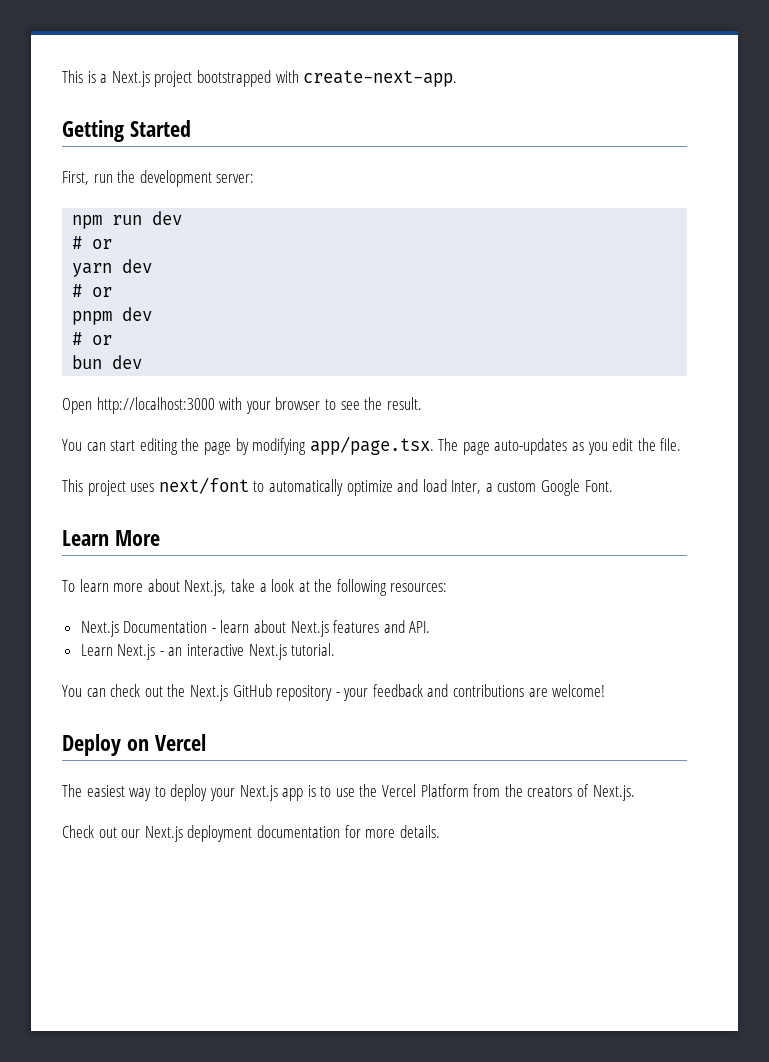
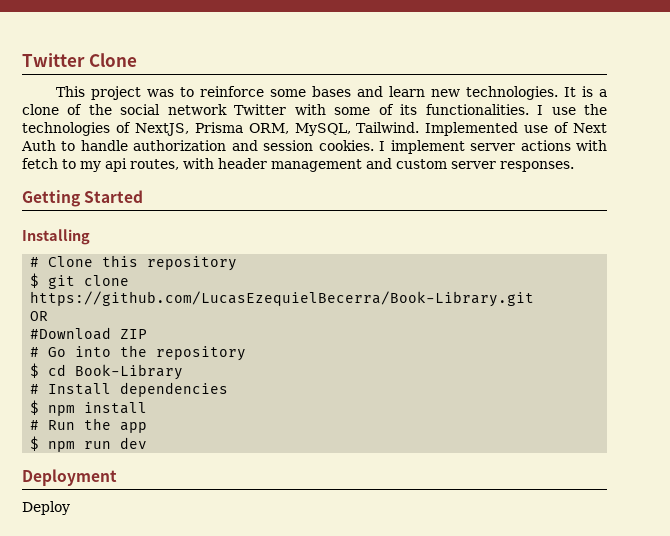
[62,70,458,87] [62,120,191,142] [62,170,255,187] [72,211,183,229] [72,236,113,249] [72,259,153,277] [72,284,113,297] [72,307,153,325] [72,332,113,345] [72,355,143,369] [62,397,422,414] [62,436,682,455] [62,477,613,496] [62,530,160,546] [62,579,448,596] [80,620,431,637] [80,643,336,660] [62,684,606,701] [62,734,206,756] [62,784,635,801] [62,825,440,842] This is a Next.js project bootstrapped with create-next-app. // Getting Started // First, run the development server: // npm run dev // # or // yarn dev // # or // pnpm dev // # or // bun dev // Open http://localhost:3000 with your browser to see the result. // You can start editing the page by modifying app/page.tsx. The page auto-updates as you edit the file. // This project uses next/font to automatically optimize and load Inter, a custom Google Font. // Learn More // To learn more about Next.js, take a look at the following resources: // Next.js Documentation - learn about Next.js features and API. // Learn Next.js - an interactive Next.js tutorial. // You can check out the Next.js GitHub repository - your feedback and contributions are welcome! // Deploy on Vercel // The easiest way to deploy your Next.js app is to use the Vercel Platform from the creators of Next.js. // Check out our Next.js deployment documentation for more details. -> [22,53,137,67] [55,86,607,100] [22,104,607,115] [22,122,607,136] [21,140,607,154] [22,158,574,172] [22,190,144,207] [22,229,90,245] [30,255,238,271] [30,273,130,289] [30,291,535,307] [30,311,49,321] [30,327,148,340] [30,345,247,361] [30,363,184,380] [30,382,229,397] [30,400,148,416] [30,418,148,433] [30,436,148,452] [22,469,117,486] [22,501,70,515] Twitter Clone // This project was to reinforce some bases and learn new technologies. It is a clone of the social network Twitter with some of its functionalities. I use the technologies of NextJS, Prisma ORM, MySQL, Tailwind. Implemented use of Next Auth to handle authorization and session cookies. I implement server actions with fetch to my api routes, with header management and custom server responses. // Getting Started // Installing // # Clone this repository // $ git clone https://github.com/LucasEzequielBecerra/Book-Library.git // OR // #Download ZIP // # Go into the repository // $ cd Book-Library // # Install dependencies // $ npm install // # Run the app // $ npm run dev // Deployment // Deploy

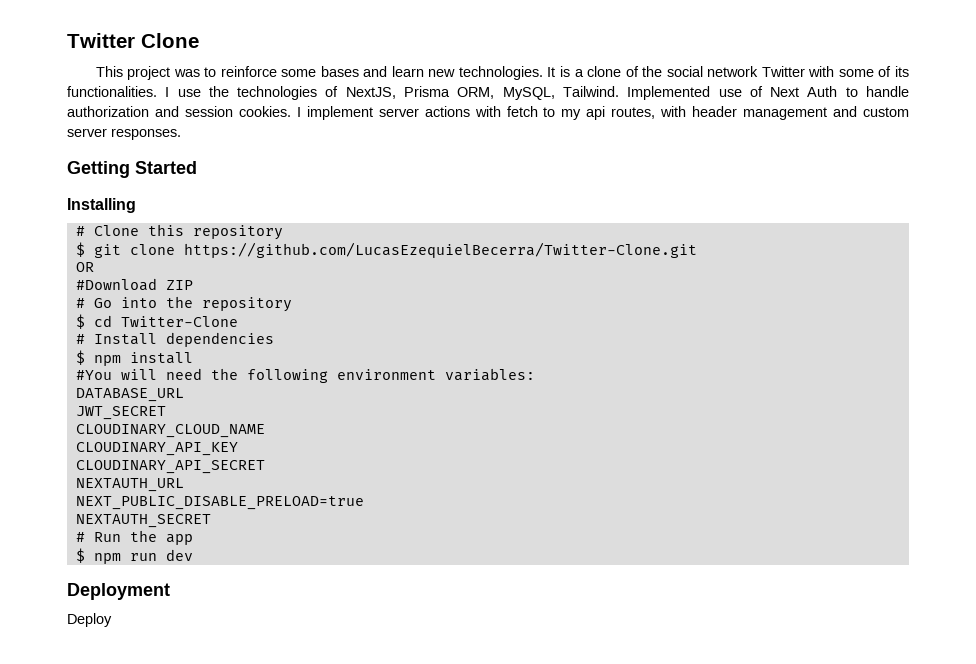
[30,291,535,307] https://github.com/LucasEzequielBecerra/Book-Library.git -> [183,242,697,258] https://github.com/LucasEzequielBecerra/Twitter-Clone.git
[75,364,184,380] Book-Library -> [120,316,238,327] Twitter-Clone
(148, 408) none -> [75,368,535,383] [75,388,184,402] [75,406,166,420] [75,424,265,438] [75,442,238,456] [75,460,265,474] [75,478,184,492] [75,496,364,510] [75,514,211,528] // #You will need the following environment variables: // DATABASE_URL // JWT_SECRET // CLOUDINARY_CLOUD_NAME // CLOUDINARY_API_KEY // CLOUDINARY_API_SECRET // NEXTAUTH_URL // NEXT_PUBLIC_DISABLE_PRELOAD=true // NEXTAUTH_SECRET

